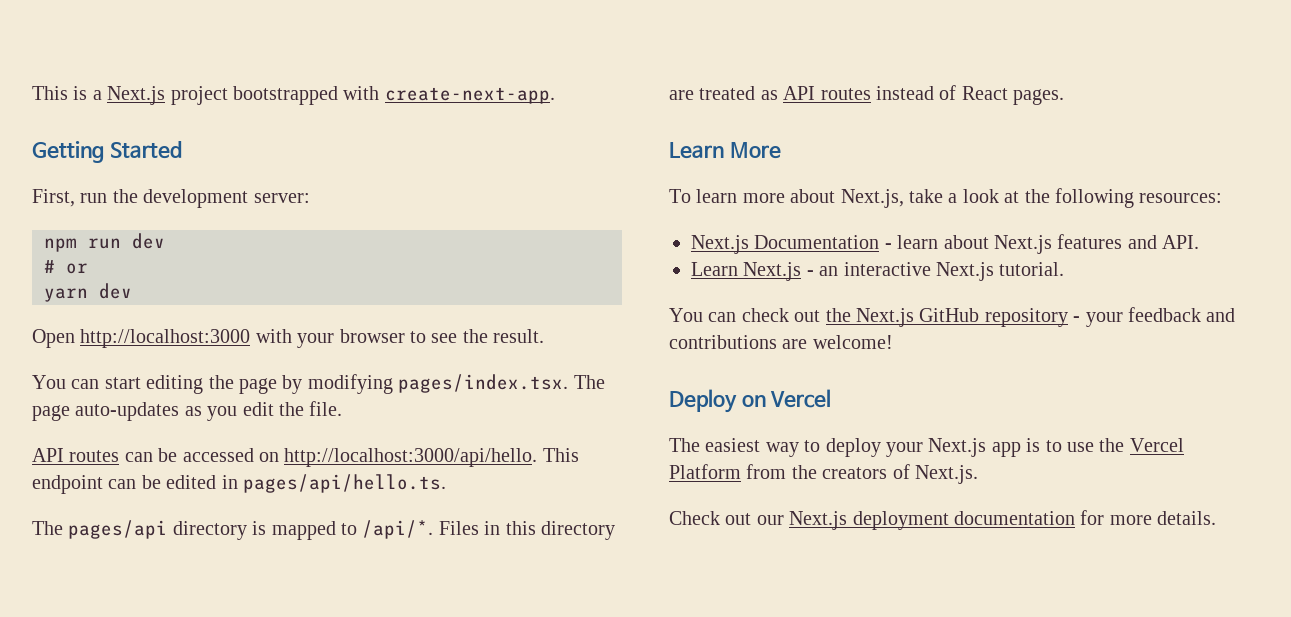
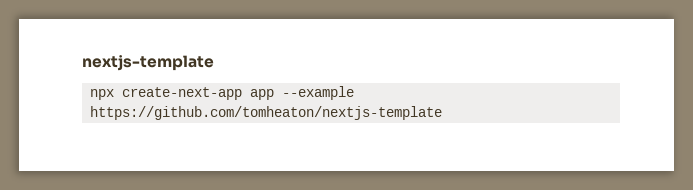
[32,86,555,105] [32,141,182,163] [32,189,310,208] [44,233,165,252] [44,260,88,274] [44,283,132,302] [32,329,545,348] [32,374,605,394] [32,401,343,421] [32,448,579,467] [32,474,446,494] [32,520,615,540] [669,85,1065,105] [669,142,781,159] [669,188,1223,208] [691,234,1200,254] [691,262,1065,281] [669,307,1236,327] [669,335,893,349] [669,389,832,413] [669,438,1184,457] [669,464,978,484] [669,510,1217,530] This is a Next.js project bootstrapped with create-next-app. // Getting Started // First, run the development server: // npm run dev // # or // yarn dev // Open http://localhost:3000 with your browser to see the result. // You can start editing the page by modifying pages/index.tsx. The page auto-updates as you edit the file. // API routes can be accessed on http://localhost:3000/api/hello. This endpoint can be edited in pages/api/hello.ts. // The pages/api directory is mapped to /api/*. Files in this directory are treated as API routes instead of React pages. // Learn More // To learn more about Next.js, take a look at the following resources: // Next.js Documentation - learn about Next.js features and API. // Learn Next.js - an interactive Next.js tutorial. // You can check out the Next.js GitHub repository - your feedback and contributions are welcome! // Deploy on Vercel // The easiest way to deploy your Next.js app is to use the Vercel Platform from the creators of Next.js. // Check out our Next.js deployment documentation for more details. -> [82,55,214,71] [89,86,354,100] [89,106,442,120] nextjs-template // npx create-next-app app --example https://github.com/tomheaton/nextjs-template

